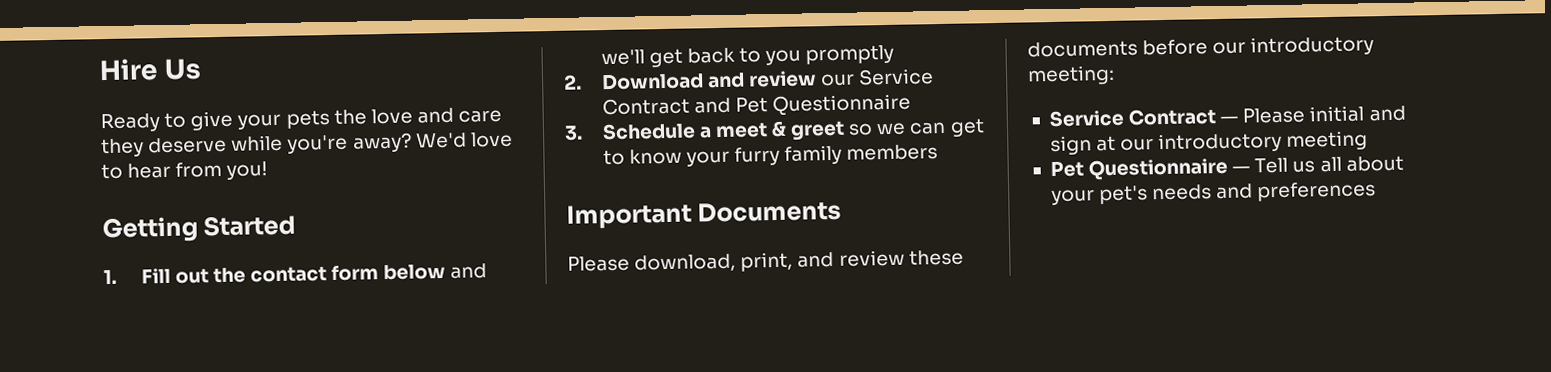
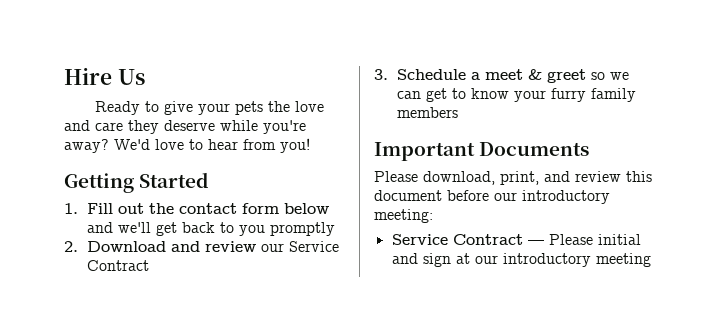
[693,93,911,117] and Pet Questionnaire -> (149, 265) none
[908,249,964,266] [1027,40,1138,58] these documents -> [626,171,652,182] [374,190,442,201] this document
[1049,155,1404,181] [1050,181,1377,206] // Pet Questionnaire — Tell us all about your pet's needs and preferences -> (651, 260) none

